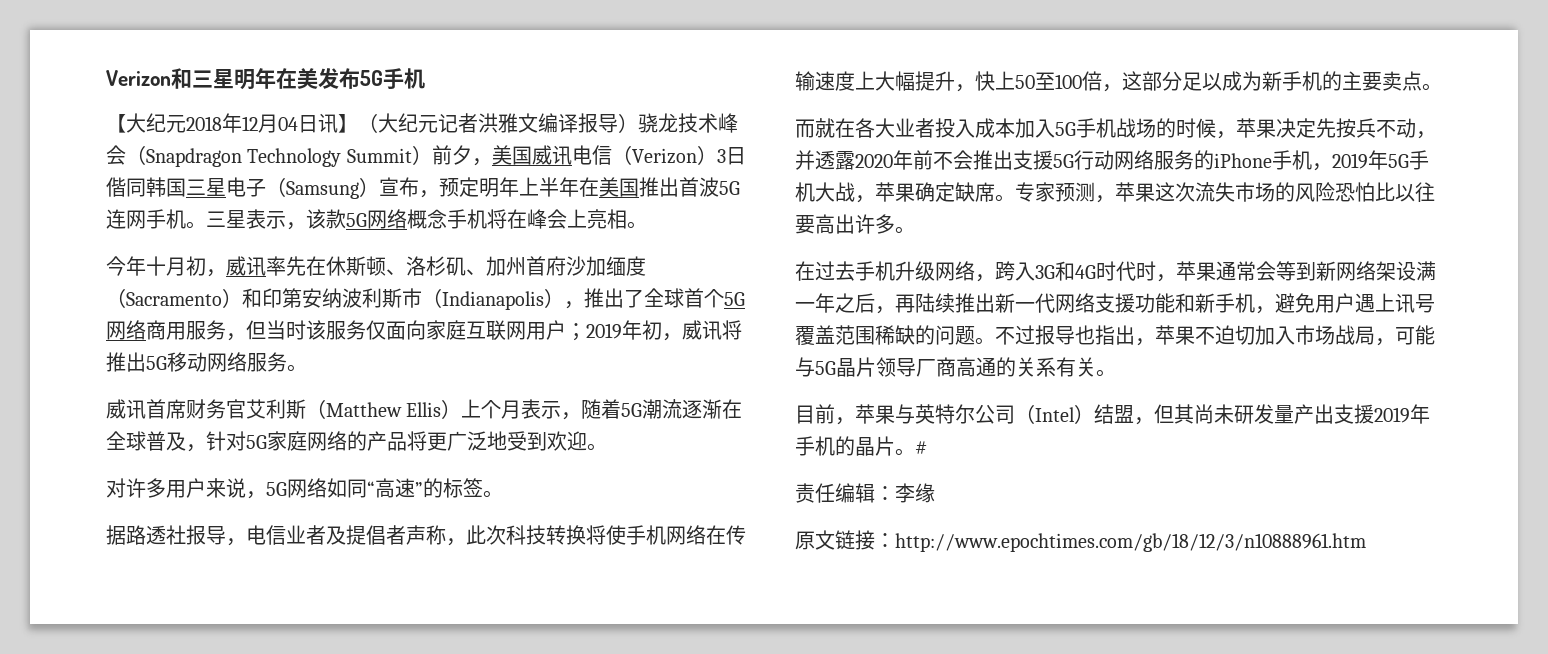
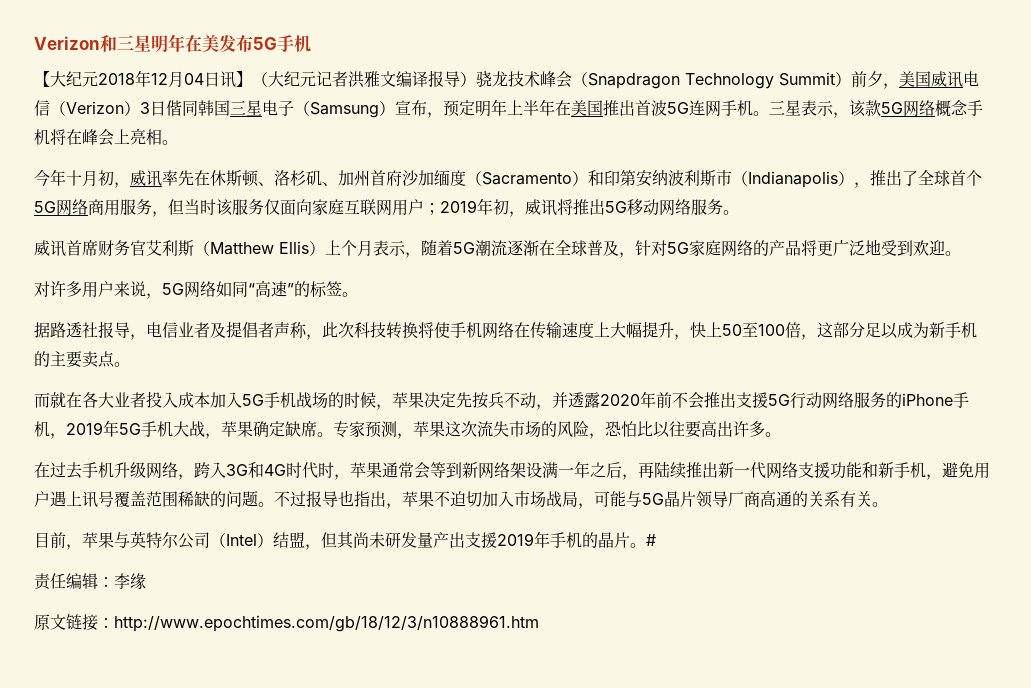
(1335, 192) none -> [589,433,605,439] ，

